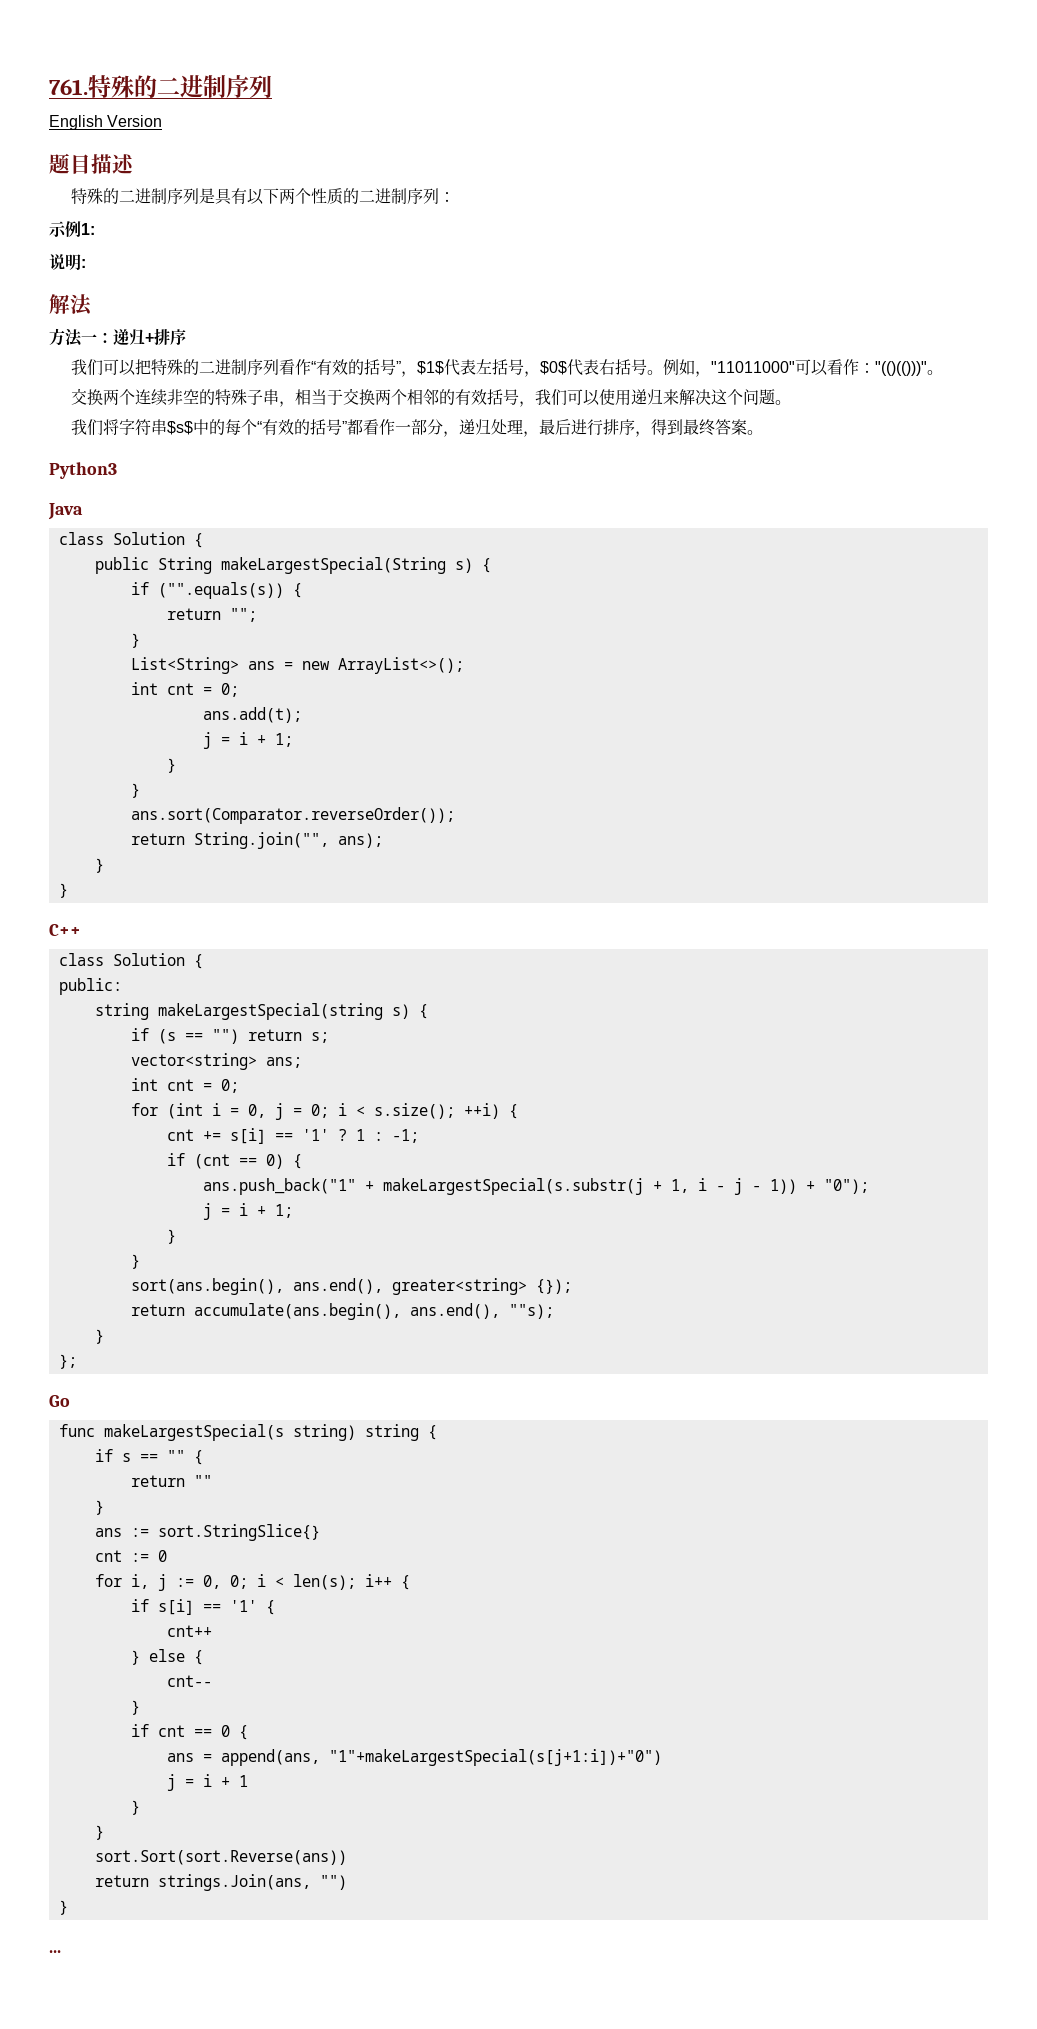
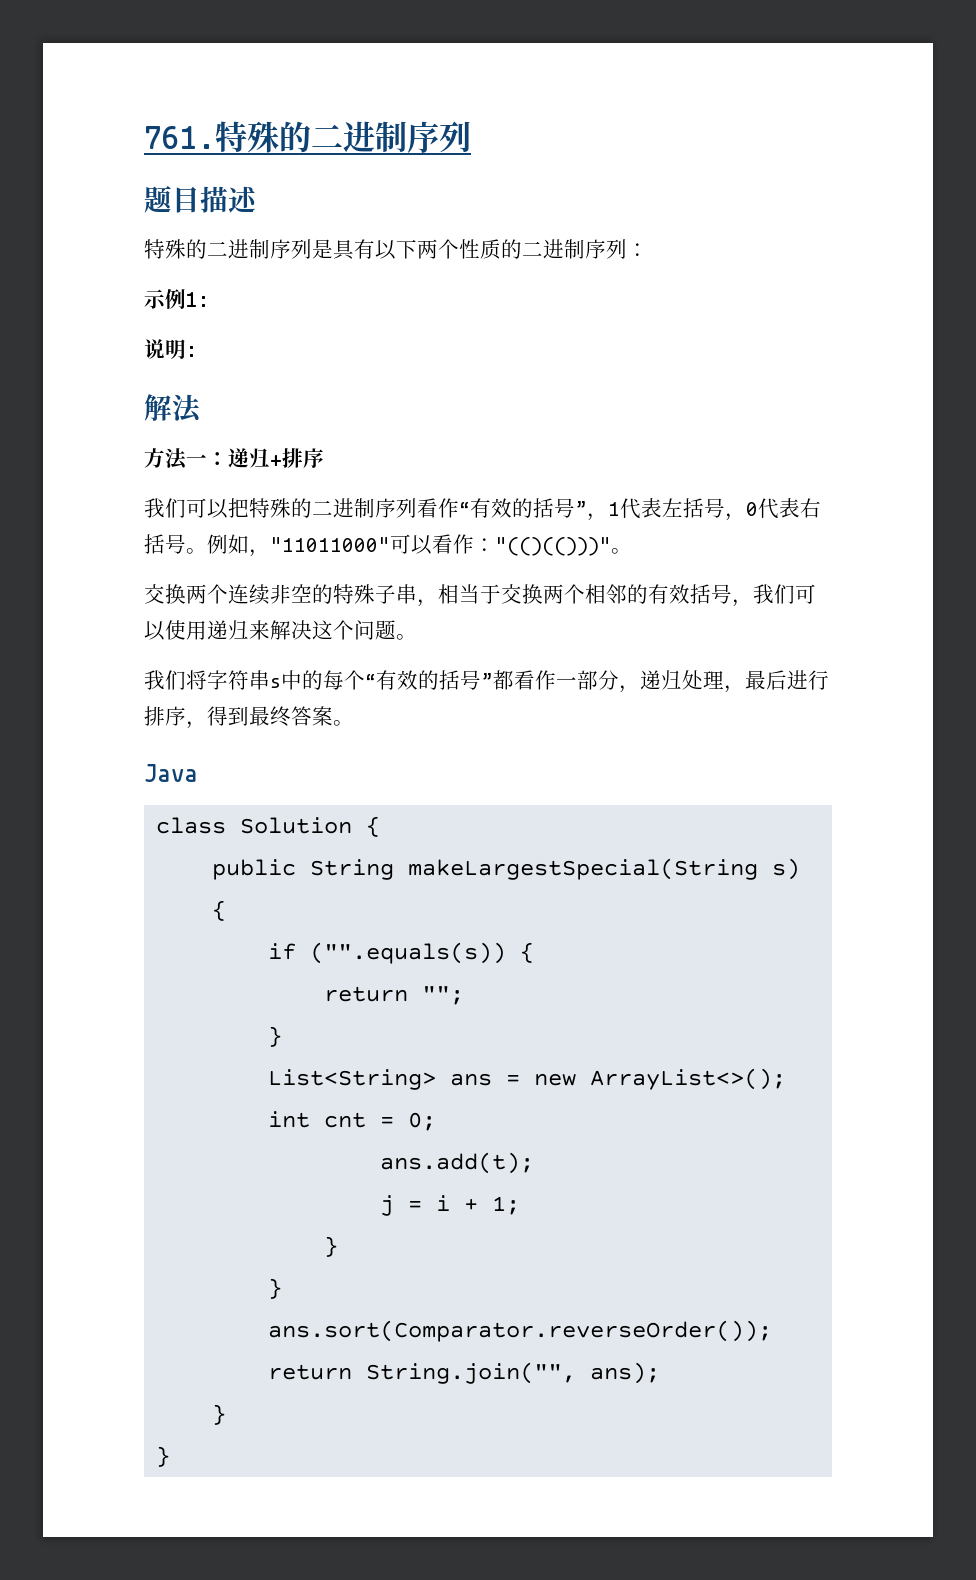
[49,115,163,130] // English Version -> (471, 137) none
[416,361,444,375] $1$ -> [608,502,620,516] 1
[539,361,567,375] $0$ -> [746,502,758,516] 0
[166,421,193,435] $s$ -> [270,678,281,688] s
[49,462,117,479] // Python3 -> (354, 723) none
[49,924,81,936] [58,953,203,969] [58,978,122,995] [94,1003,428,1020] [130,1028,329,1044] [130,1053,302,1070] [130,1078,239,1093] [130,1103,518,1120] [166,1128,419,1144] [166,1153,302,1169] [202,1178,869,1195] [202,1203,293,1220] [166,1229,176,1244] [130,1254,140,1269] [130,1278,572,1295] [130,1303,554,1320] [94,1329,104,1344] [58,1354,77,1369] [49,1395,70,1407] [58,1424,437,1441] [94,1449,203,1465] [130,1475,212,1487] [94,1500,104,1515] [94,1524,320,1541] [94,1550,167,1562] [94,1574,410,1591] [130,1599,275,1615] [166,1625,212,1637] [130,1649,203,1665] [166,1675,212,1687] [130,1700,140,1715] [130,1724,248,1740] [166,1749,662,1766] [166,1774,248,1791] [130,1800,140,1815] [94,1825,104,1840] [94,1850,347,1865] [94,1874,347,1891] [58,1900,68,1915] [49,1950,61,1953] // C++ // class Solution { // public: // string makeLargestSpecial(string s) { // if (s == "") return s; // vector<string> ans; // int cnt = 0; // for (int i = 0, j = 0; i < s.size(); ++i) { // cnt += s[i] == '1' ? 1 : -1; // if (cnt == 0) { // ans.push_back("1" + makeLargestSpecial(s.substr(j + 1, i - j - 1)) + "0"); // j = i + 1; // } // } // sort(ans.begin(), ans.end(), greater<string> {}); // return accumulate(ans.begin(), ans.end(), ""s); // } // }; // Go // func makeLargestSpecial(s string) string { // if s == "" { // return "" // } // ans := sort.StringSlice{} // cnt := 0 // for i, j := 0, 0; i < len(s); i++ { // if s[i] == '1' { // cnt++ // } else { // cnt-- // } // if cnt == 0 { // ans = append(ans, "1"+makeLargestSpecial(s[j+1:i])+"0") // j = i + 1 // } // } // sort.Sort(sort.Reverse(ans)) // return strings.Join(ans, "") // } // ... -> (171, 1456) none

